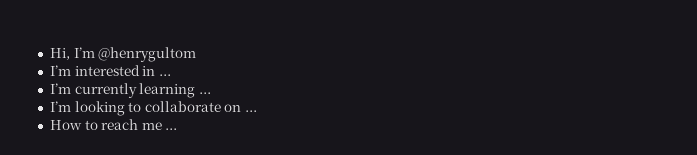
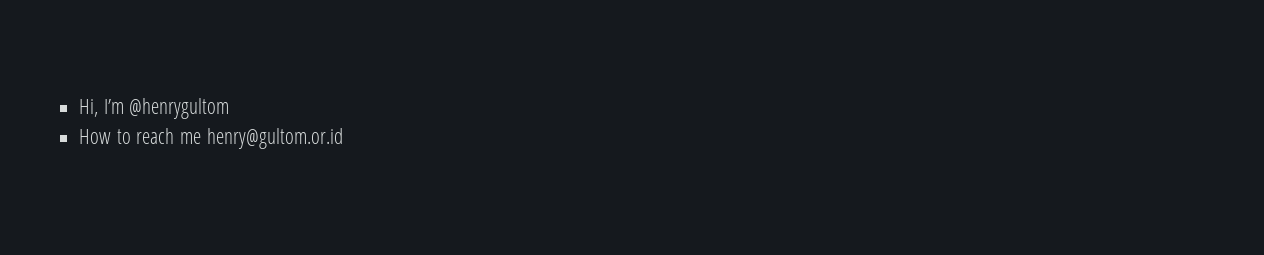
[49,65,171,76] [49,83,211,98] [49,101,258,116] // I’m interested in ... // I’m currently learning ... // I’m looking to collaborate on ... -> (230, 108) none
[165,128,178,130] ... -> [206,128,343,149] henry@gultom.or.id

